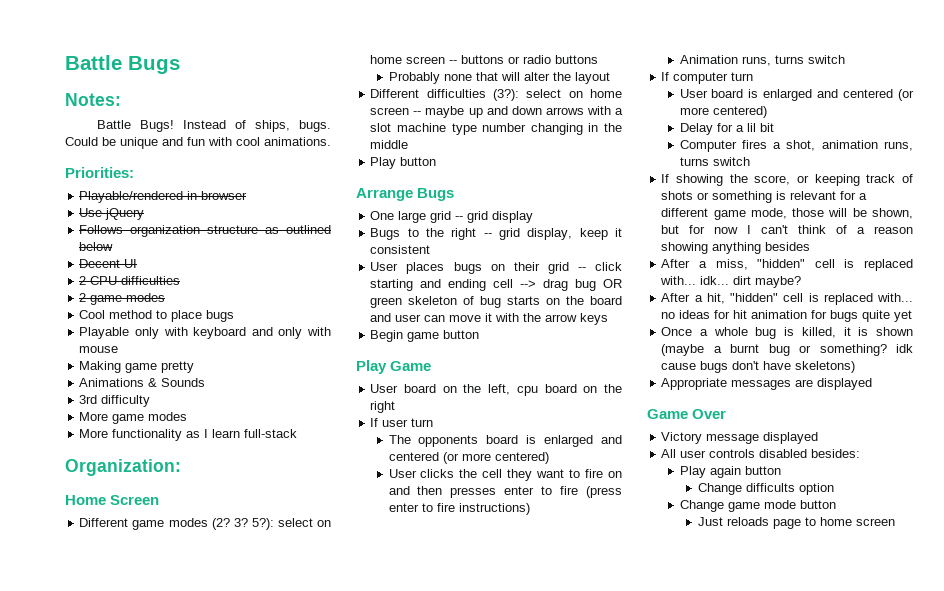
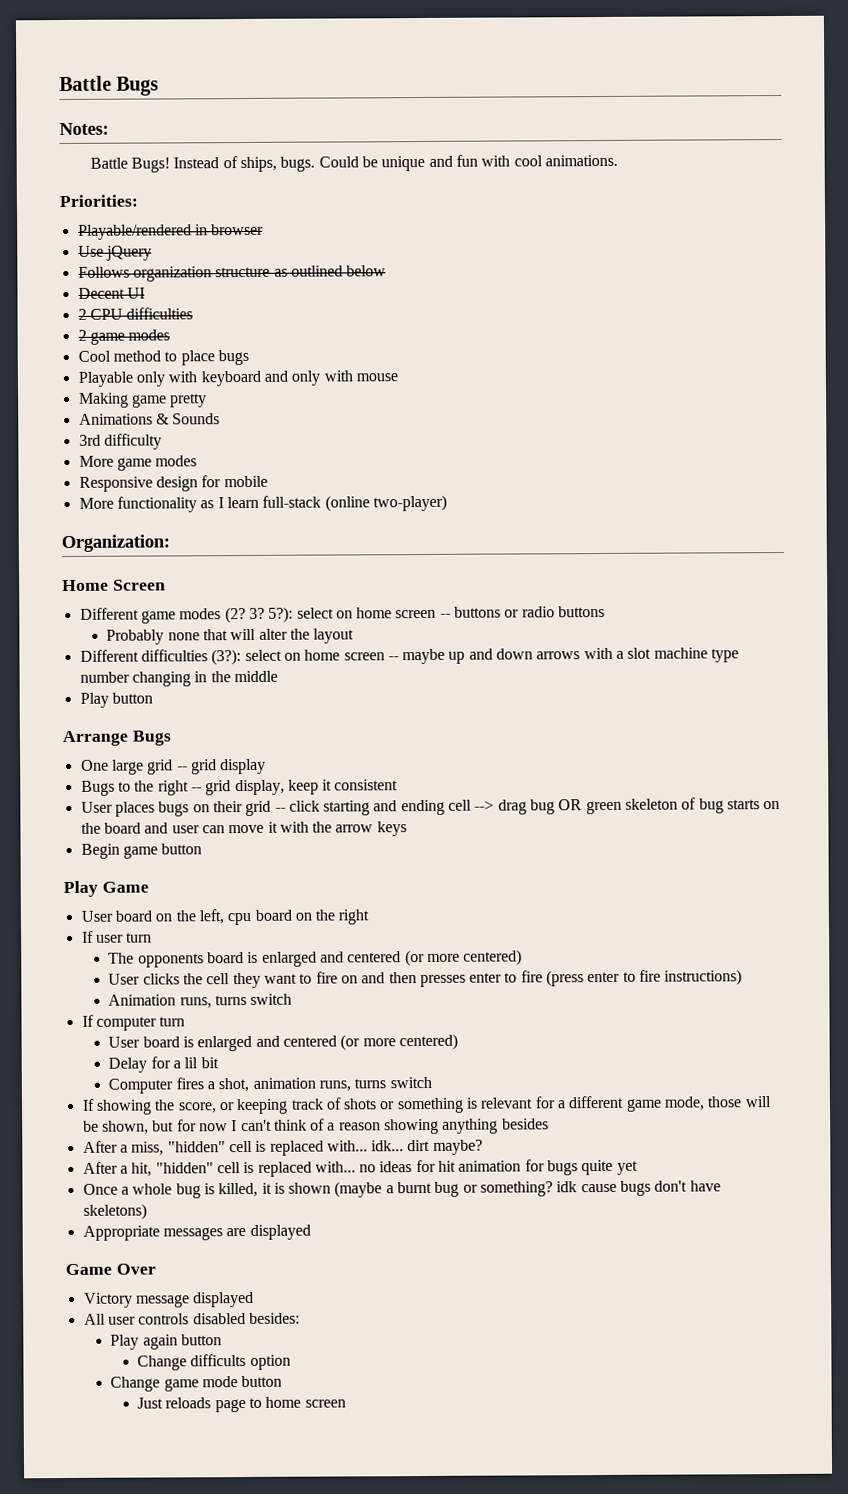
(188, 416) none -> [78,475,268,492] // Responsive design for mobile
(298, 433) none -> [324,494,447,512] (online two-player)

